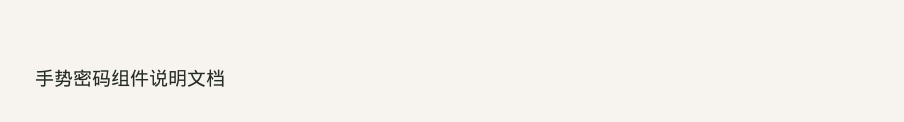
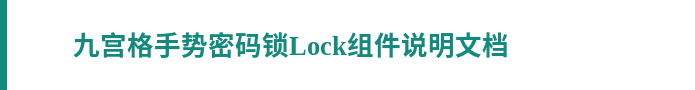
(35, 78) none -> [73,32,154,58] 九宫格
(111, 78) none -> [262,32,347,58] 锁Lock

